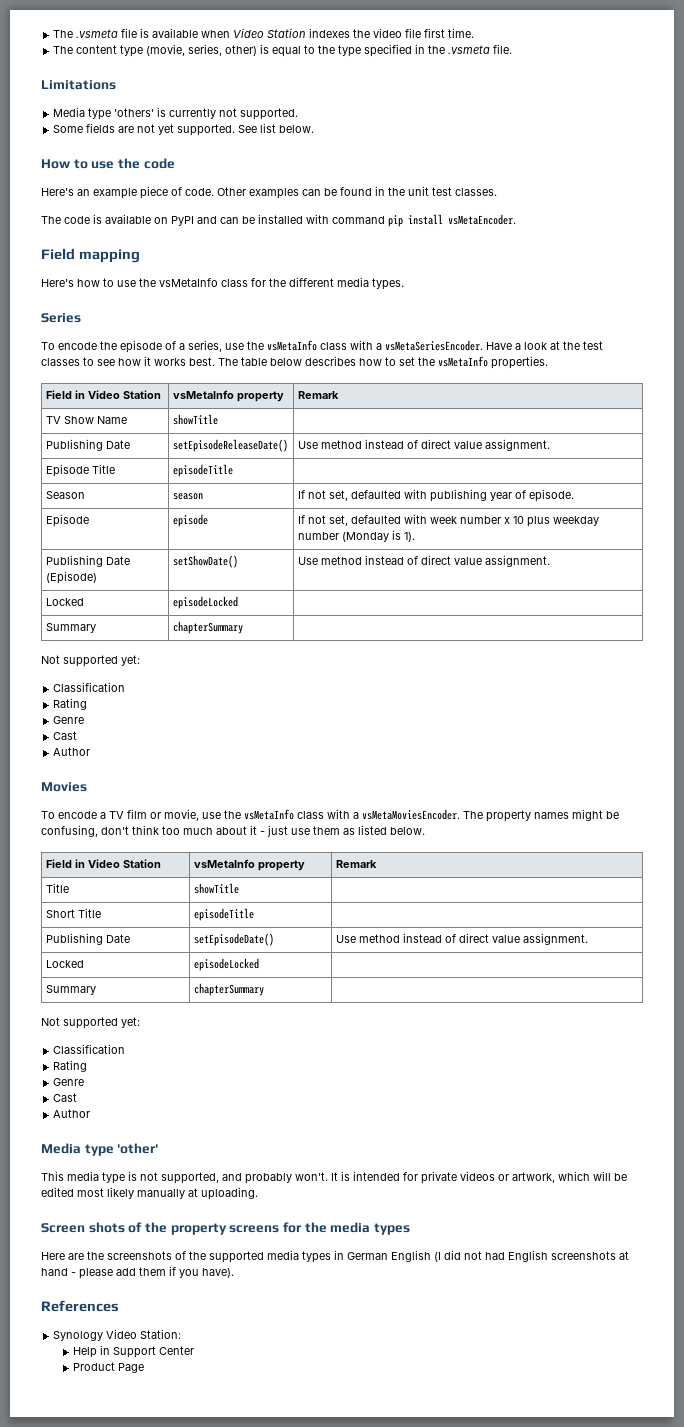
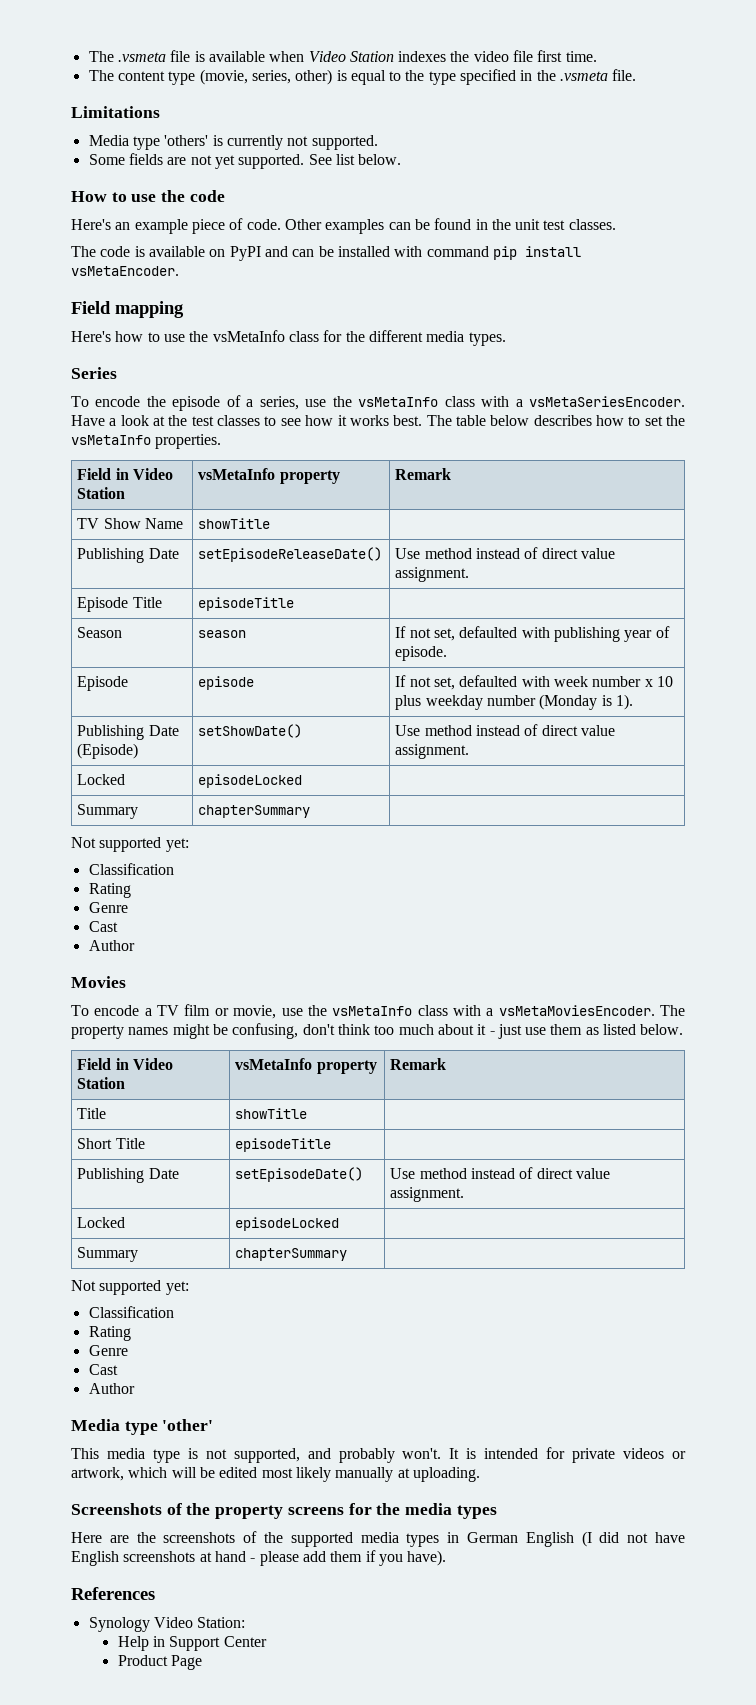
[41,1222,125,1233] Screen shots -> [71,1503,162,1515] Screenshots
[485,1252,505,1260] had -> [655,1532,685,1543] have

